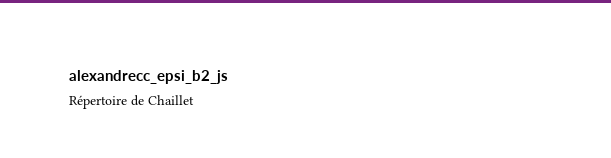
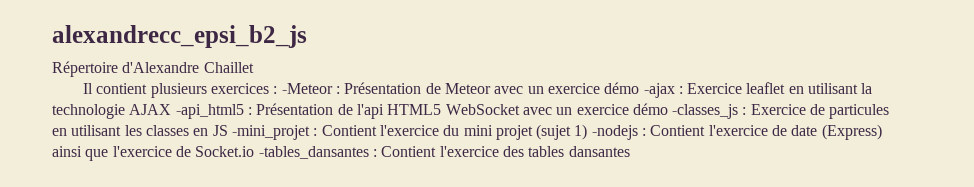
[131,95,194,106] de Chaillet -> [122,62,254,73] [83,82,873,98] [52,103,890,119] [52,124,882,140] [52,146,630,161] d'Alexandre Chaillet // Il contient plusieurs exercices : -Meteor : Présentation de Meteor avec un exercice démo -ajax : Exercice leaflet en utilisant la technologie AJAX -api_html5 : Présentation de l'api HTML5 WebSocket avec un exercice démo -classes_js : Exercice de particules en utilisant les classes en JS -mini_projet : Contient l'exercice du mini projet (sujet 1) -nodejs : Contient l'exercice de date (Express) ainsi que l'exercice de Socket.io -tables_dansantes : Contient l'exercice des tables dansantes

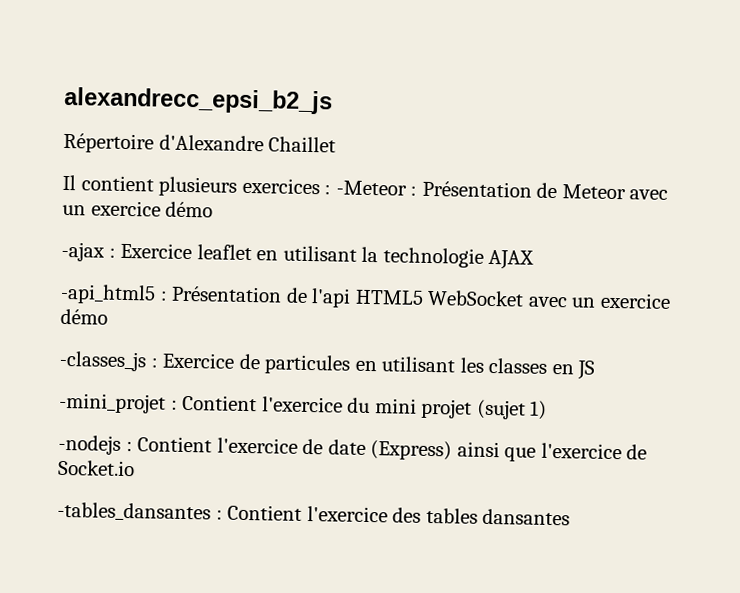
(640, 88) none -> (214, 209) //
(172, 109) none -> (535, 259) //
(668, 109) none -> (108, 316) //
(228, 130) none -> (596, 370) //
(588, 132) none -> (548, 410) //
(255, 151) none -> (135, 468) //

